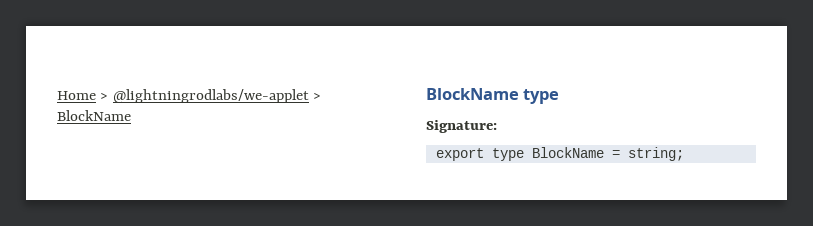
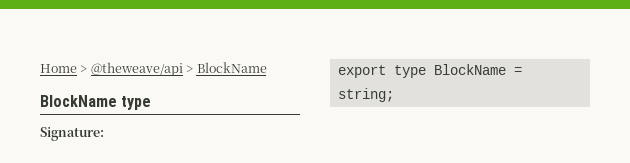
[112,89,309,103] @lightningrodlabs/we-applet -> [90,62,183,76] @theweave/api

